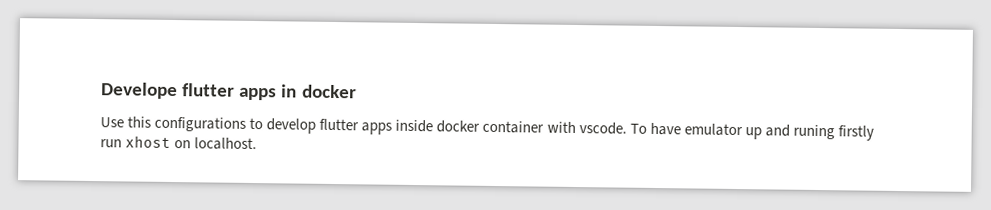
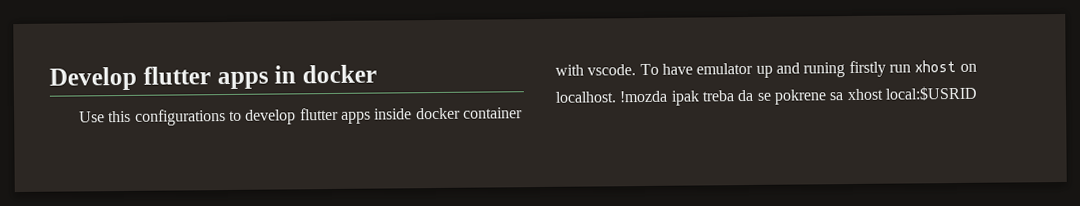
[101,82,178,100] Develope -> [49,66,137,91] Develop
(258, 144) none -> [619,85,977,106] !mozda ipak treba da se pokrene sa xhost local:$USRID

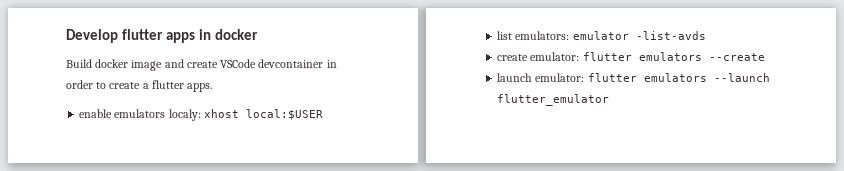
[79,107,524,126] [555,59,977,78] [555,85,977,106] Use this configurations to develop flutter apps inside docker container with vscode. To have emulator up and runing firstly run xhost on localhost. !mozda ipak treba da se pokrene sa xhost local:$USRID -> [66,59,337,71] [66,80,213,92] [79,109,323,121] [497,31,706,40] [497,52,765,61] [497,73,770,82] [497,94,610,106] Build docker image and create VSCode devcontainer in order to create a flutter apps. // enable emulators localy: xhost local:$USER // list emulators: emulator -list-avds // create emulator: flutter emulators --create // launch emulator: flutter emulators --launch flutter_emulator

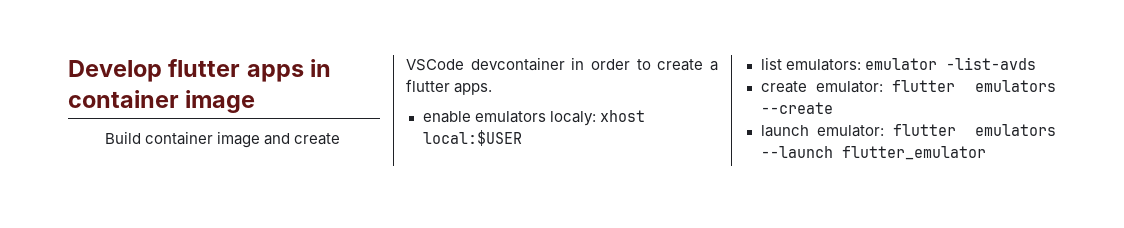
[214,29,258,40] docker -> [68,90,256,113] container image
[95,59,129,68] docker -> [144,131,213,145] container

